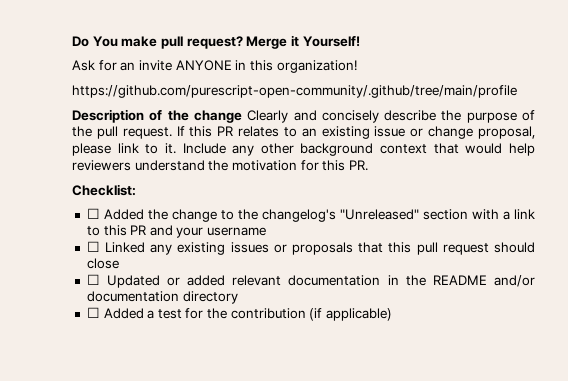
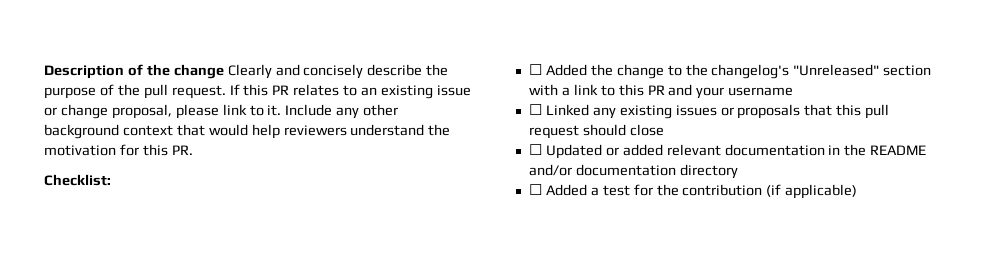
[72,35,360,49] [72,60,357,73] [72,85,517,98] Do You make pull request? Merge it Yourself! // Ask for an invite ANYONE in this organization! // https://github.com/purescript-open-community/.github/tree/main/profile // -> (44, 72) none

